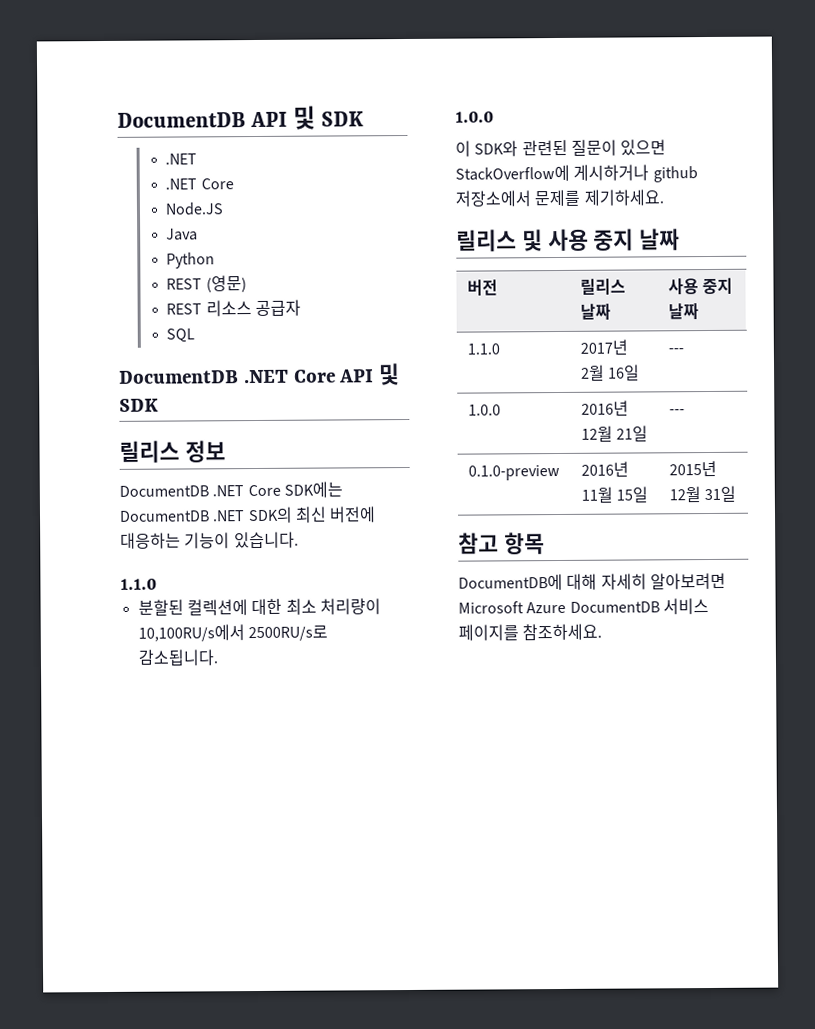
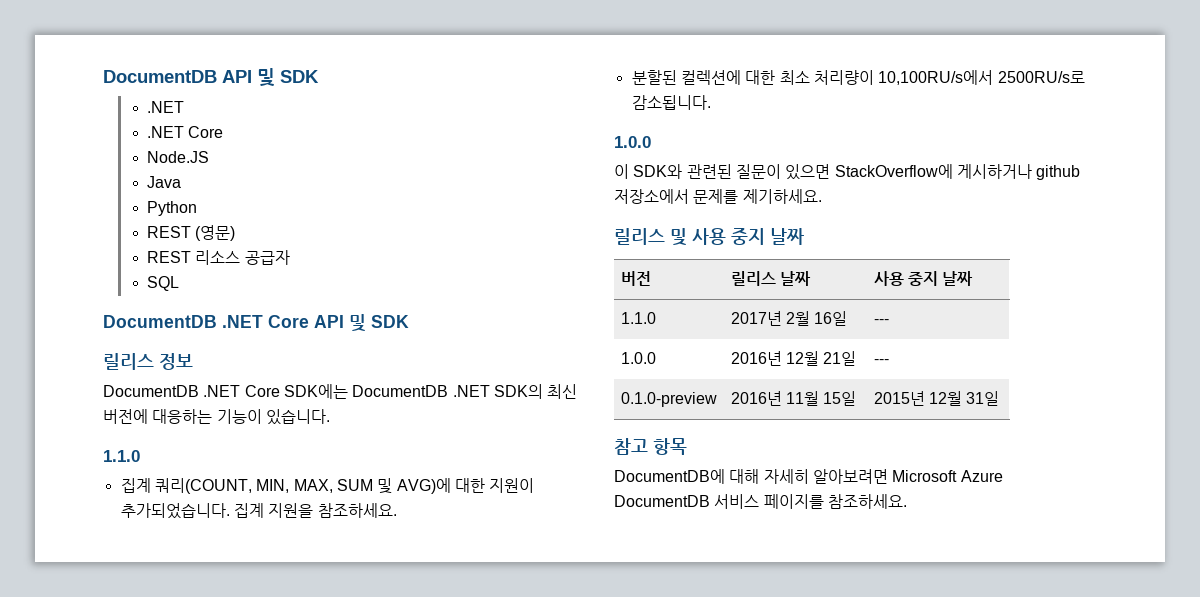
(157, 584) none -> [120,478,535,494] [120,503,397,519] // 집계 쿼리(COUNT, MIN, MAX, SUM 및 AVG)에 대한 지원이 추가되었습니다. 집계 지원을 참조하세요.

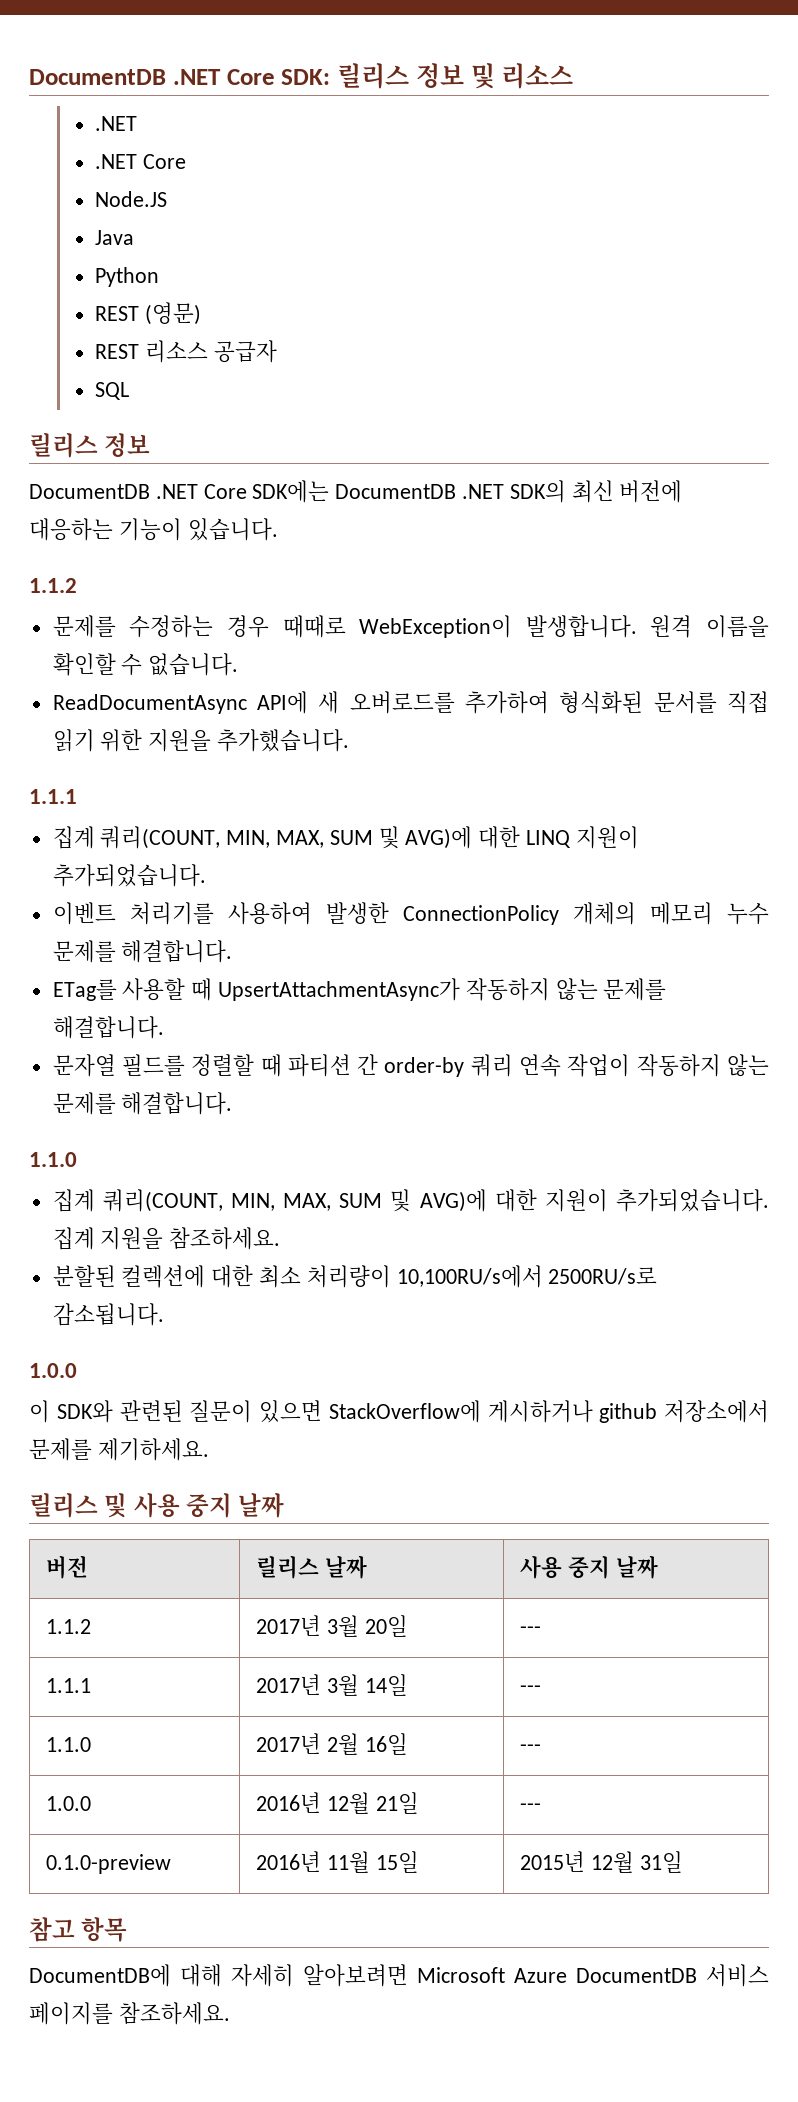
[103,68,319,87] DocumentDB API 및 SDK -> [29,63,574,89] DocumentDB .NET Core SDK: 릴리스 정보 및 리소스
[103,314,409,332] // DocumentDB .NET Core API 및 SDK -> (130, 391) none
(330, 417) none -> [29,578,77,593] [52,615,770,638] [52,653,239,676] [52,691,769,714] [52,729,350,752] [29,789,77,804] [52,826,639,849] [52,864,206,887] [52,902,769,925] [52,940,233,963] [52,978,667,1001] [52,1016,164,1039] [52,1054,769,1077] [52,1092,233,1115] // 1.1.2 // 문제를 수정하는 경우 때때로 WebException이 발생합니다. 원격 이름을 확인할 수 없습니다. // ReadDocumentAsync API에 새 오버로드를 추가하여 형식화된 문서를 직접 읽기 위한 지원을 추가했습니다. // 1.1.1 // 집계 쿼리(COUNT, MIN, MAX, SUM 및 AVG)에 대한 LINQ 지원이 추가되었습니다. // 이벤트 처리기를 사용하여 발생한 ConnectionPolicy 개체의 메모리 누수 문제를 해결합니다. // ETag를 사용할 때 UpsertAttachmentAsync가 작동하지 않는 문제를 해결합니다. // 문자열 필드를 정렬할 때 파티션 간 order-by 쿼리 연속 작업이 작동하지 않는 문제를 해결합니다.
(974, 278) none -> [46,1619,92,1634] [256,1615,408,1637] [520,1626,542,1634] [46,1678,92,1693] [256,1674,408,1696] [520,1685,542,1693] // 1.1.2 | 2017년 3월 20일 | --- // 1.1.1 | 2017년 3월 14일 | ---

